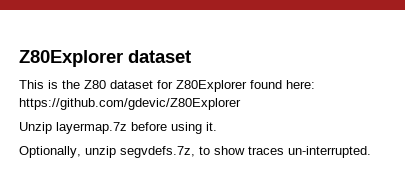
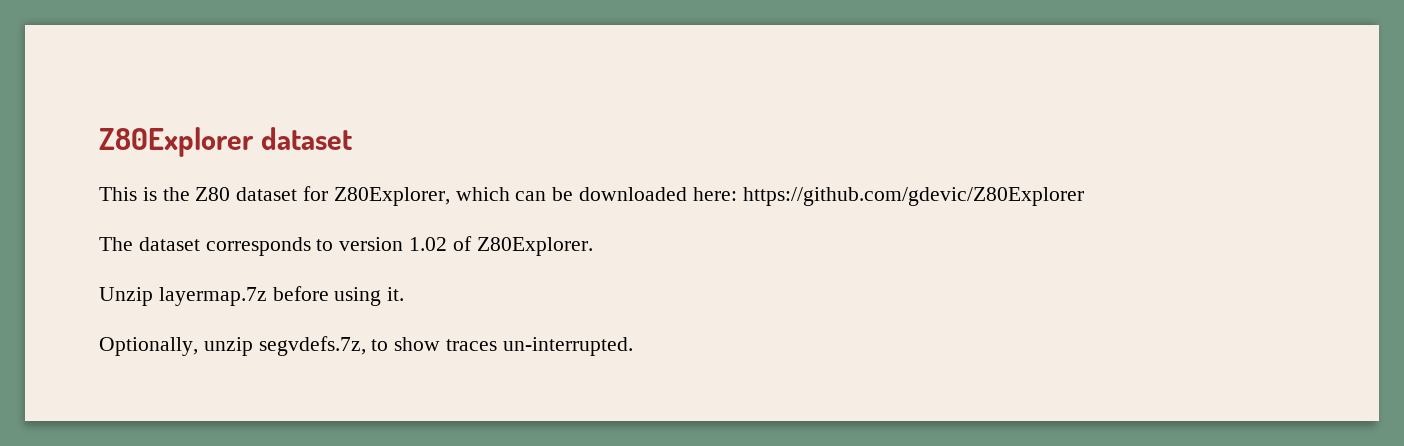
[176,80,315,92] [19,98,241,110] Z80Explorer found here: https://github.com/gdevic/Z80Explorer -> [333,187,1084,206] [99,236,593,256] Z80Explorer, which can be downloaded here: https://github.com/gdevic/Z80Explorer // The dataset corresponds to version 1.02 of Z80Explorer.

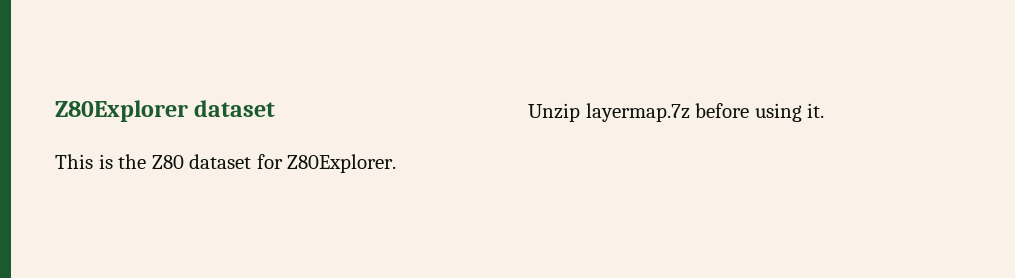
[333,187,1084,206] [99,236,472,256] Z80Explorer, which can be downloaded here: https://github.com/gdevic/Z80Explorer // The dataset corresponds to version 1.02 of -> (283, 161) none
[99,336,633,356] // Optionally, unzip segvdefs.7z, to show traces un-interrupted. -> (825, 110) none

